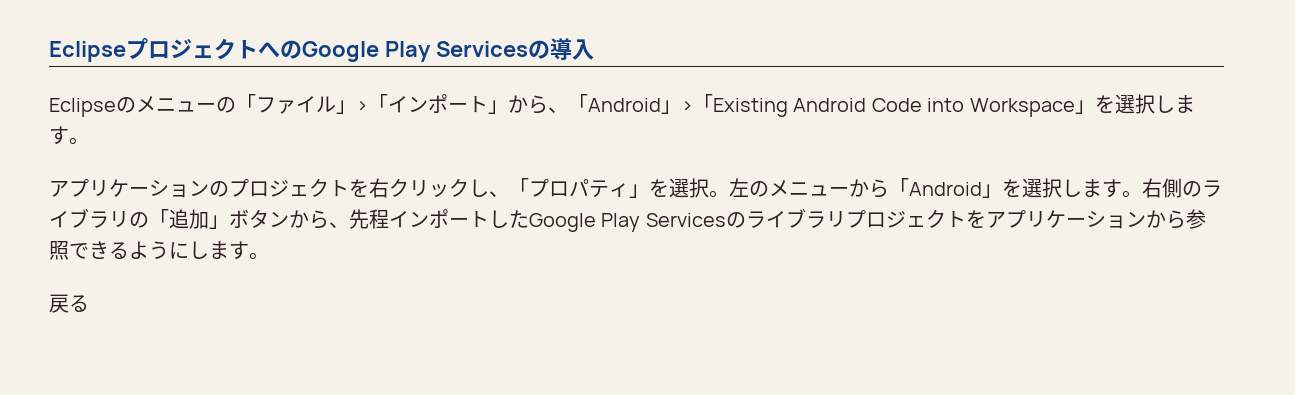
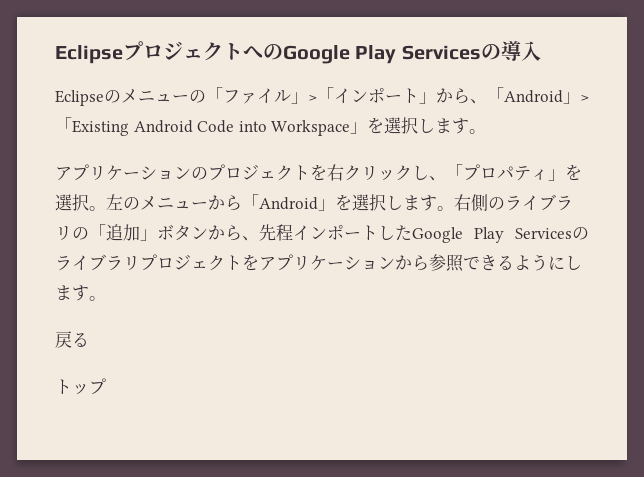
(89, 303) none -> [55,378,106,395] // トップ

